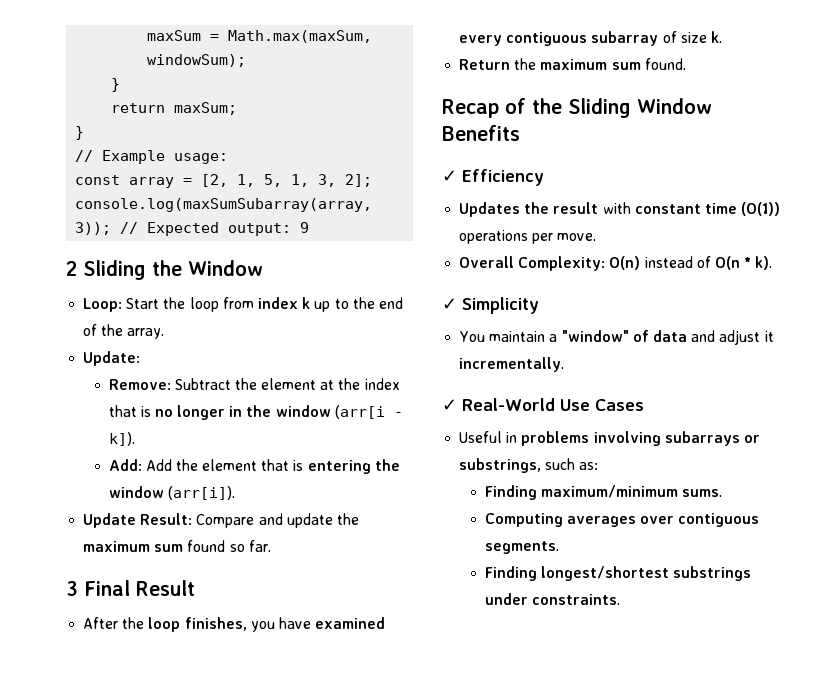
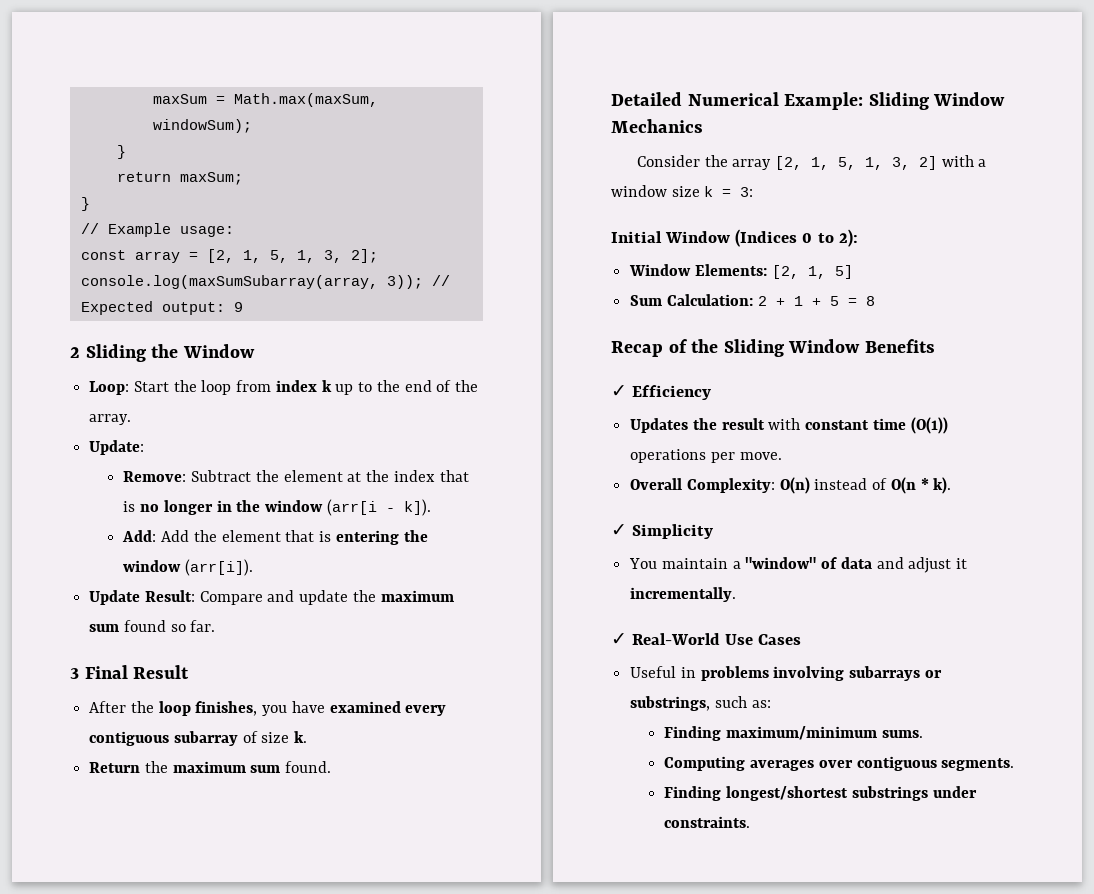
(686, 64) none -> [611,92,1006,110] [611,119,703,133] [636,155,987,170] [611,185,754,197] [611,229,858,247] [629,264,853,279] [630,294,875,306] // Detailed Numerical Example: Sliding Window Mechanics // Consider the array [2, 1, 5, 1, 3, 2] with a window size k = 3: // Initial Window (Indices 0 to 2): // Window Elements: [2, 1, 5] // Sum Calculation: 2 + 1 + 5 = 8

